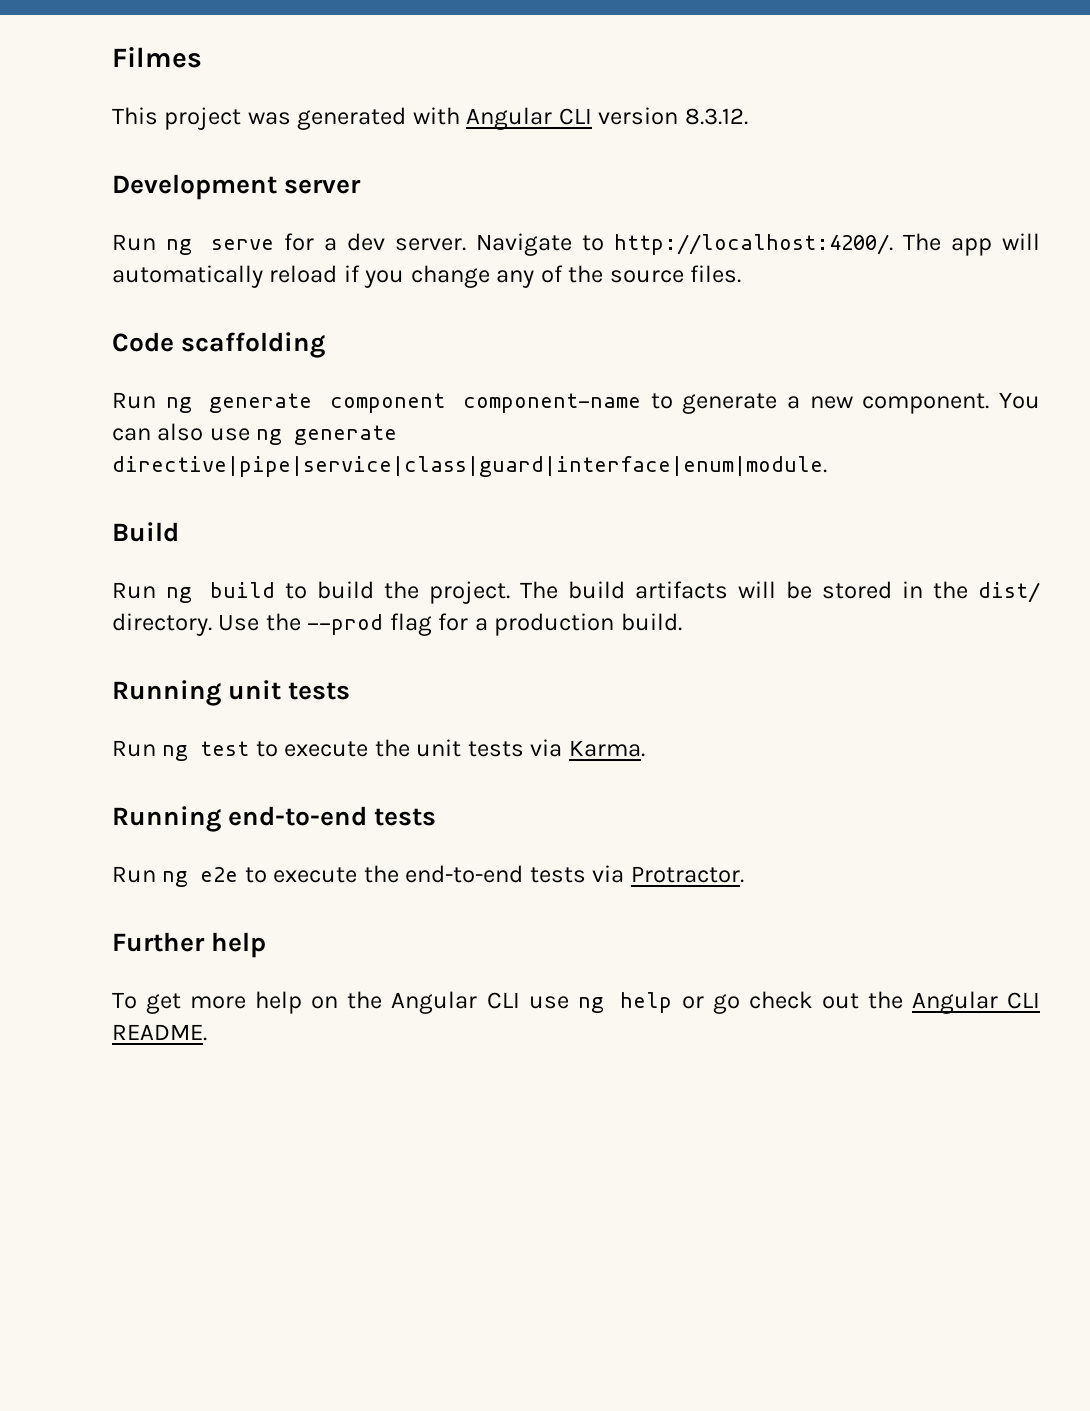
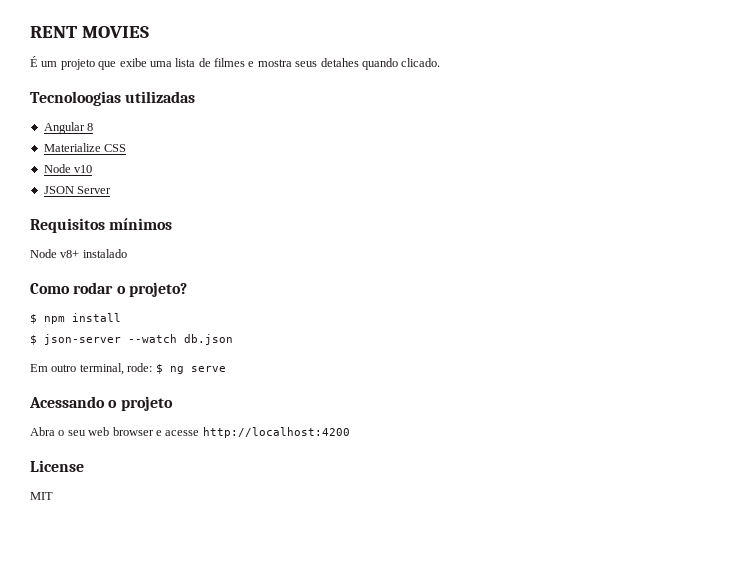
[112,47,202,68] [112,107,748,130] [112,174,362,200] [112,233,1040,256] [112,265,742,288] [112,332,326,358] [112,392,1041,414] [112,423,398,445] [112,456,827,477] [112,522,179,542] [112,581,1040,604] [112,613,682,636] [112,680,351,706] [112,739,645,761] [112,806,437,832] [112,865,744,887] [112,932,267,958] [112,991,1040,1014] [112,1024,207,1041] Filmes // This project was generated with Angular CLI version 8.3.12. // Development server // Run ng serve for a dev server. Navigate to http://localhost:4200/. The app will automatically reload if you change any of the source files. // Code scaffolding // Run ng generate component component-name to generate a new component. You can also use ng generate directive|pipe|service|class|guard|interface|enum|module. // Build // Run ng build to build the project. The build artifacts will be stored in the dist/ directory. Use the --prod flag for a production build. // Running unit tests // Run ng test to execute the unit tests via Karma. // Running end-to-end tests // Run ng e2e to execute the end-to-end tests via Protractor. // Further help // To get more help on the Angular CLI use ng help or go check out the Angular CLI README. -> [30,26,149,38] [30,56,441,70] [30,91,196,106] [43,122,94,134] [43,143,127,152] [43,164,93,173] [43,186,112,194] [30,218,173,233] [30,249,127,258] [30,282,187,297] [30,313,121,324] [30,334,233,345] [30,363,226,375] [29,396,173,411] [30,427,350,438] [30,460,84,472] [30,492,53,500] RENT MOVIES // É um projeto que exibe uma lista de filmes e mostra seus detahes quando clicado. // Tecnoloogias utilizadas // Angular 8 // Materialize CSS // Node v10 // JSON Server // Requisitos mínimos // Node v8+ instalado // Como rodar o projeto? // $ npm install // $ json-server --watch db.json // Em outro terminal, rode: $ ng serve // Acessando o projeto // Abra o seu web browser e acesse http://localhost:4200 // License // MIT

